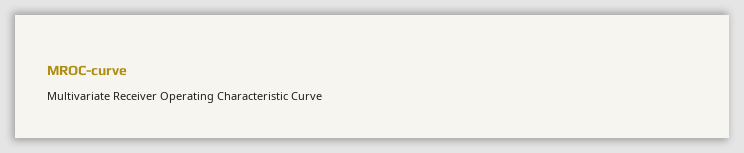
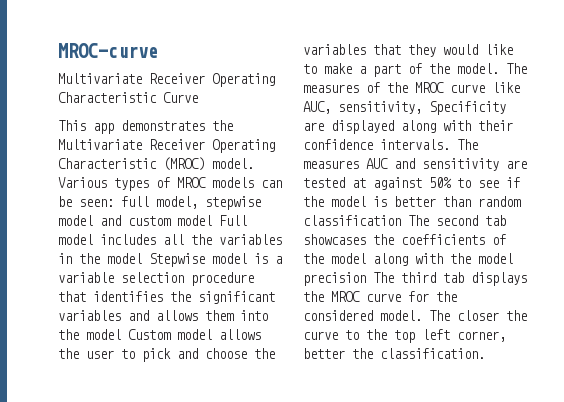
(322, 96) none -> [58,120,233,134] [58,139,275,153] [58,157,254,171] [58,177,282,191] [58,196,261,210] [58,215,247,226] [58,234,282,245] [58,253,282,267] [58,272,254,286] [58,291,275,304] [58,310,268,321] [58,329,261,340] [58,348,275,362] [303,44,513,57] [303,63,527,77] [303,82,520,93] [303,101,506,115] [303,120,513,134] [303,139,478,150] [303,158,527,171] [303,177,520,190] [303,196,521,207] [303,215,506,226] [303,234,506,245] [303,253,513,266] [303,272,527,286] [303,291,457,302] [303,310,527,321] [303,329,506,343] [303,348,485,359] // This app demonstrates the Multivariate Receiver Operating Characteristic (MROC) model. Various types of MROC models can be seen: full model, stepwise model and custom model Full model includes all the variables in the model Stepwise model is a variable selection procedure that identifies the significant variables and allows them into the model Custom model allows the user to pick and choose the variables that they would like to make a part of the model. The measures of the MROC curve like AUC, sensitivity, Specificity are displayed along with their confidence intervals. The measures AUC and sensitivity are tested at against 50% to see if the model is better than random classification The second tab showcases the coefficients of the model along with the model precision The third tab displays the MROC curve for the considered model. The closer the curve to the top left corner, better the classification.

